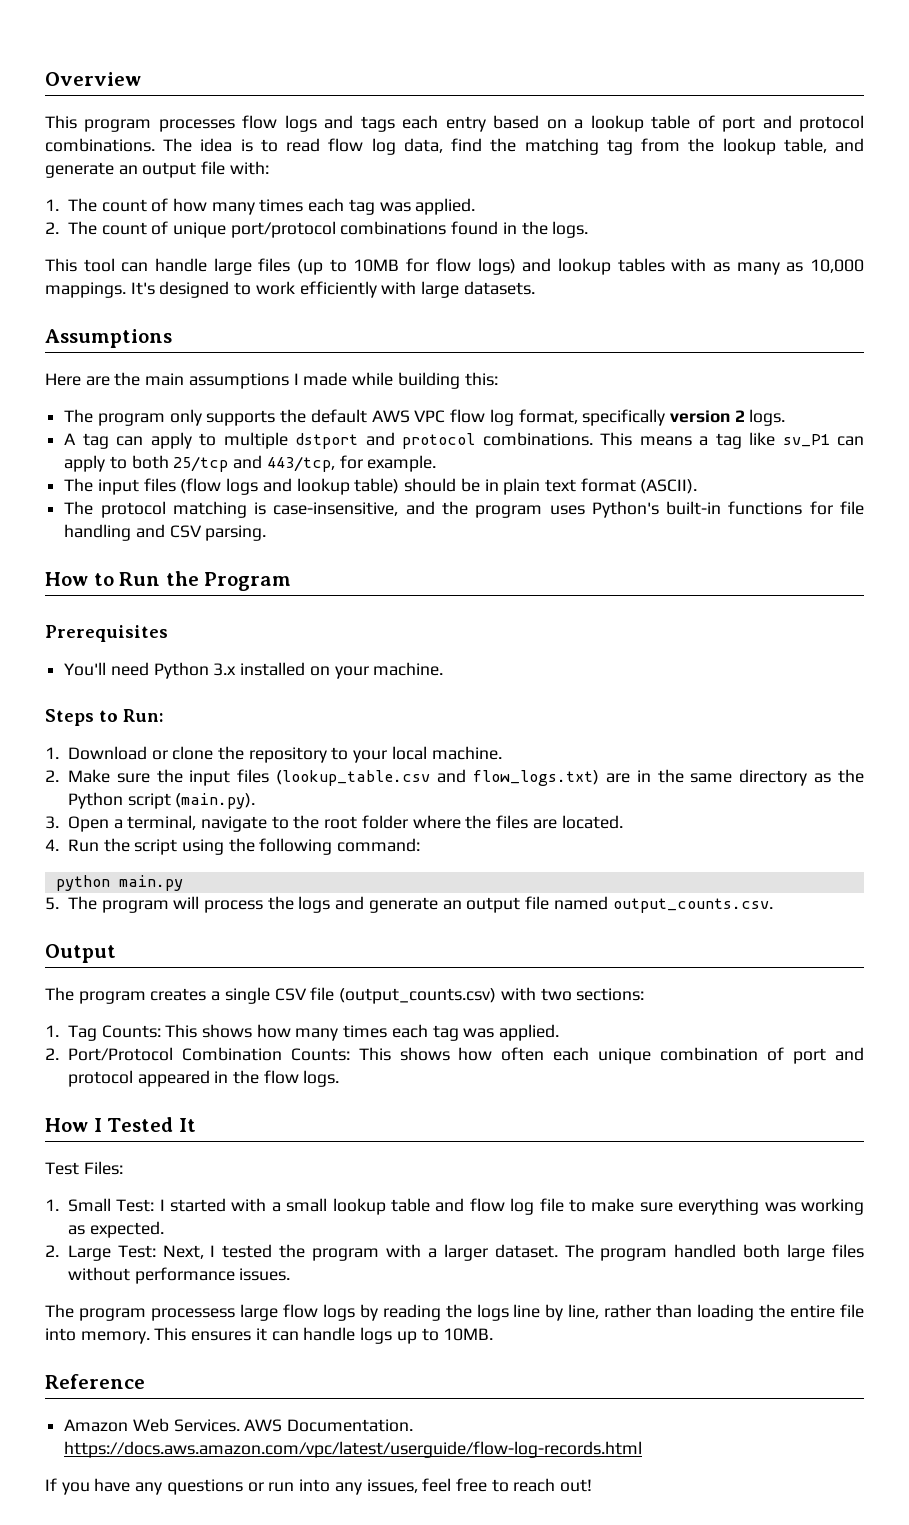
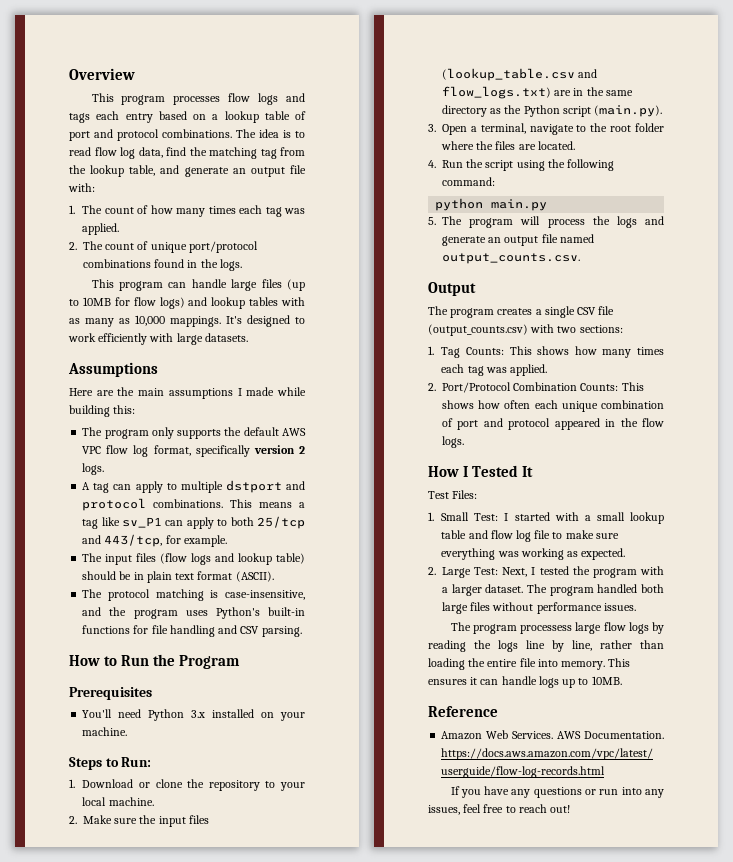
[83,258,115,272] tool -> [118,281,163,291] program

